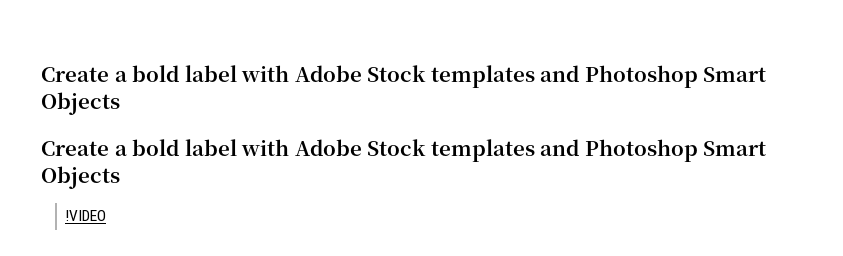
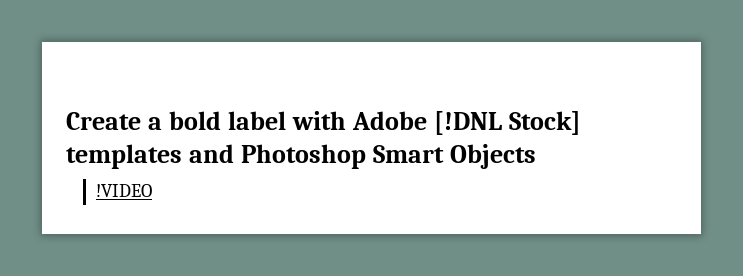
[41,65,767,88] [41,92,120,115] [41,139,427,156] Create a bold label with Adobe Stock templates and Photoshop Smart Objects // Create a bold label with Adobe Stock -> [66,111,582,135] Create a bold label with Adobe [!DNL Stock]

